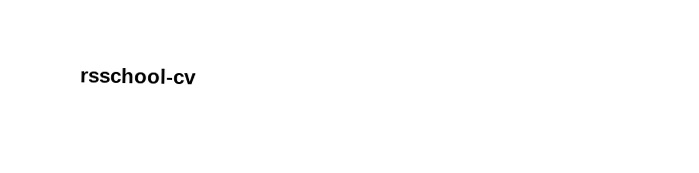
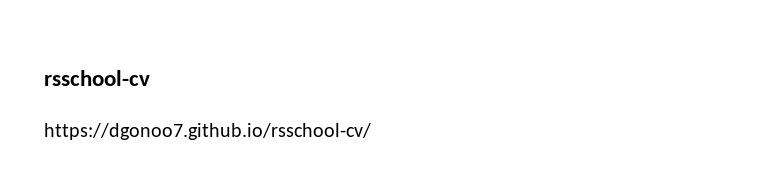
(197, 76) none -> [44,123,371,140] // https://dgonoo7.github.io/rsschool-cv/

